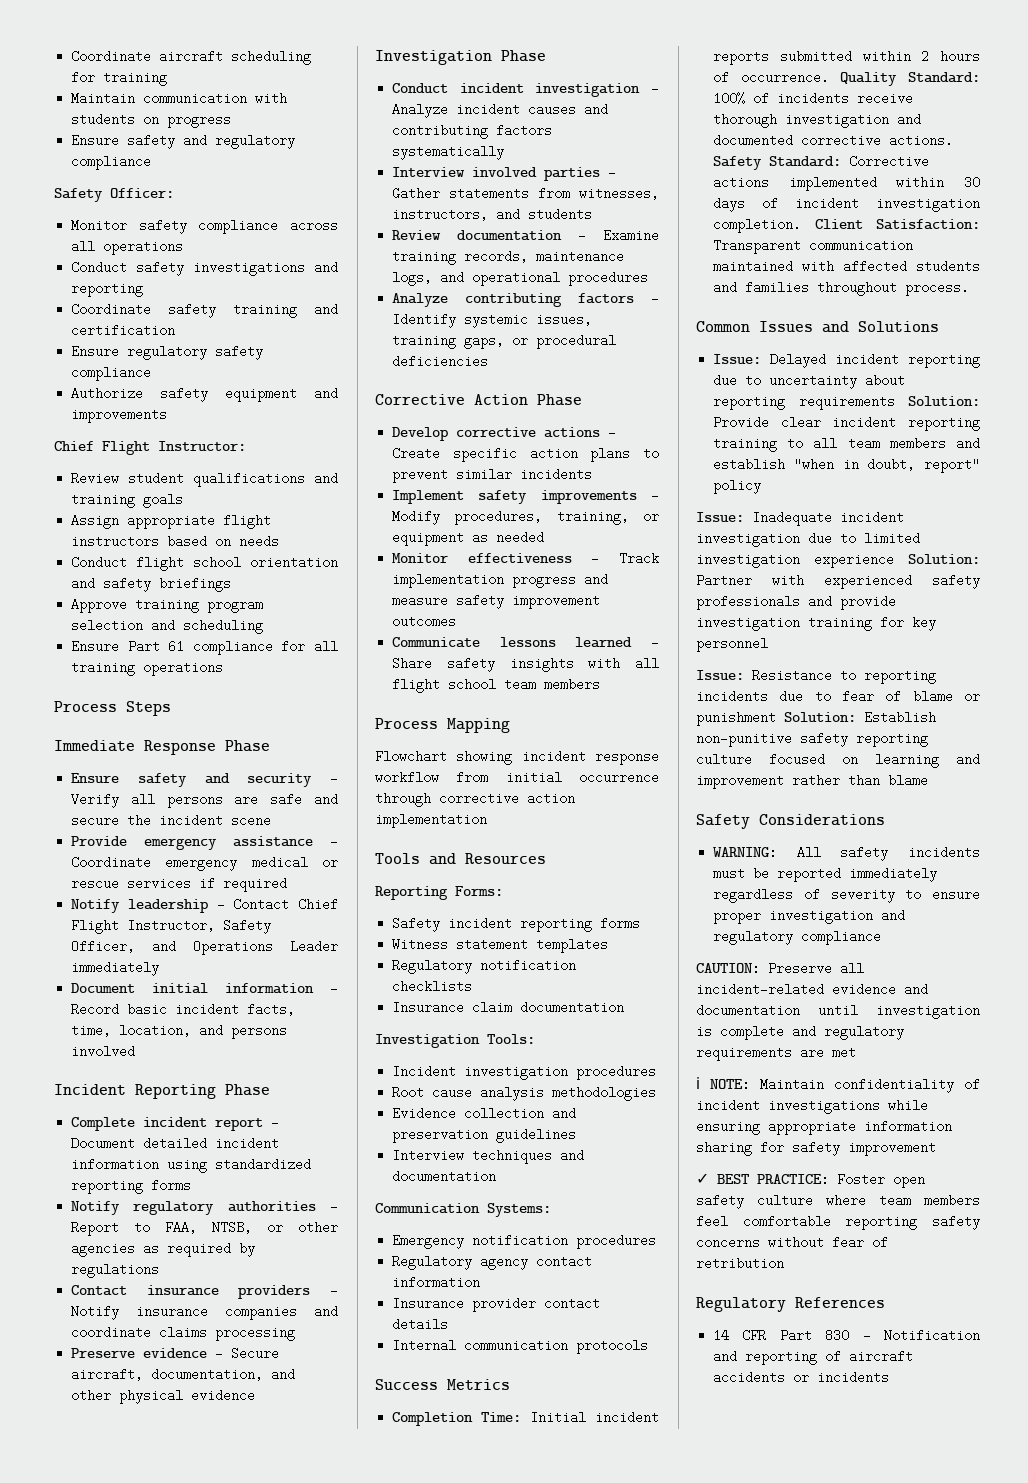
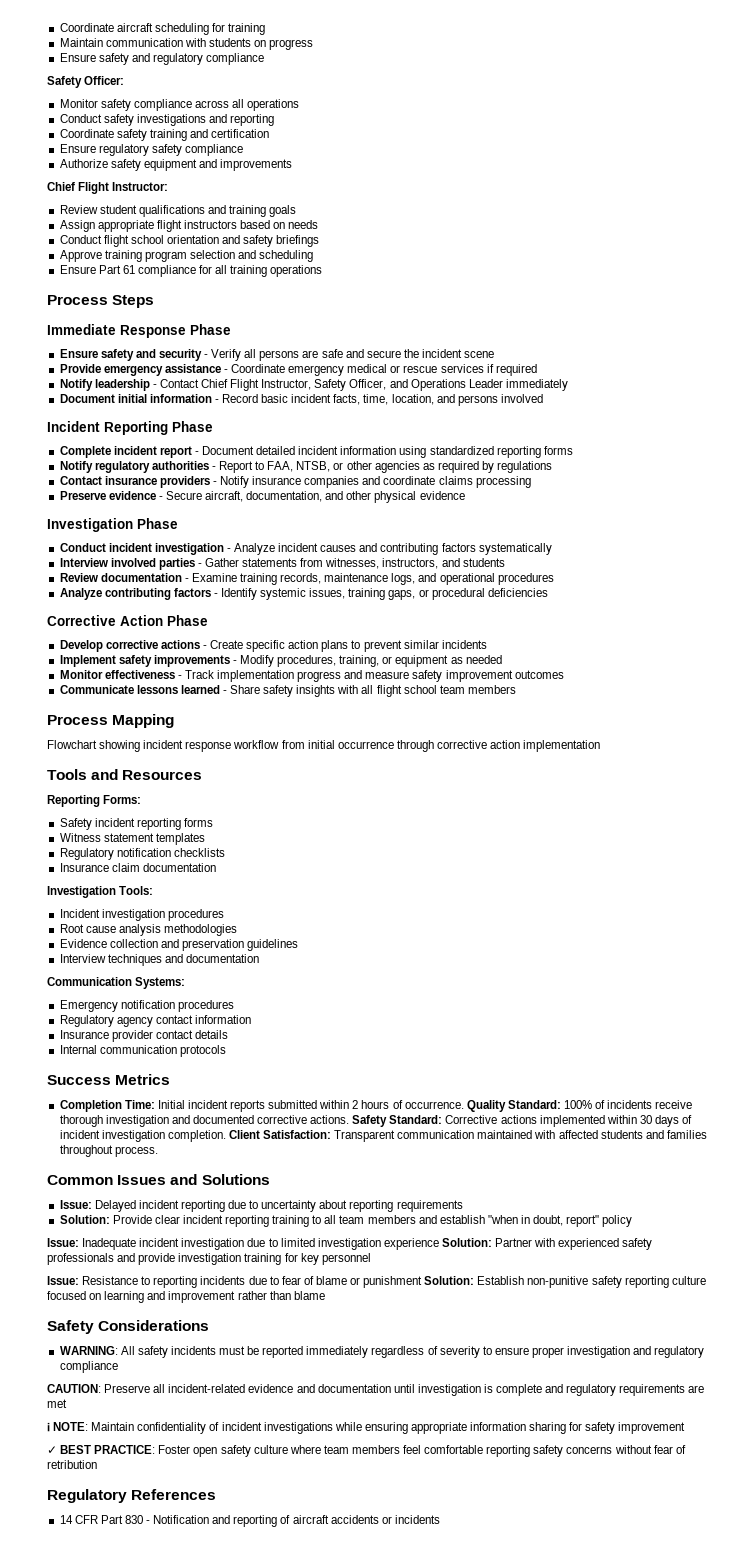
(895, 402) none -> (463, 1206) //

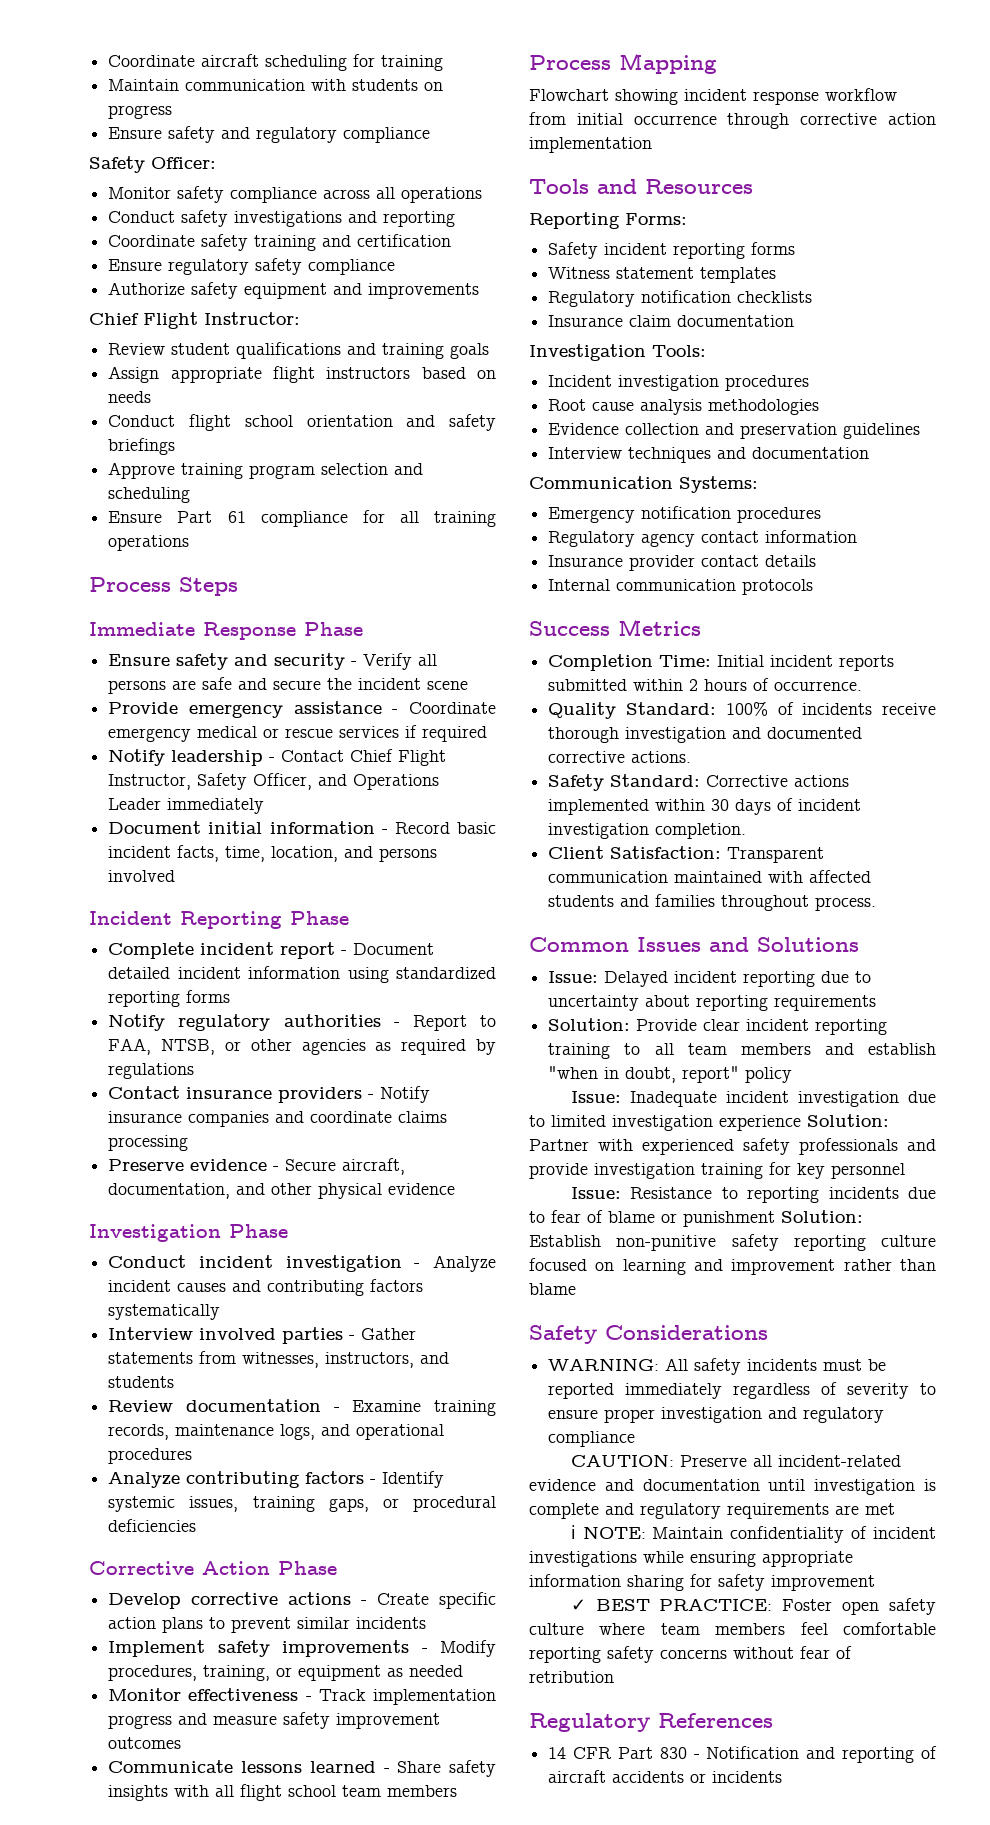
(464, 1105) none -> (863, 686) //
(350, 1119) none -> (692, 757) //
(226, 1136) none -> (747, 831) //

